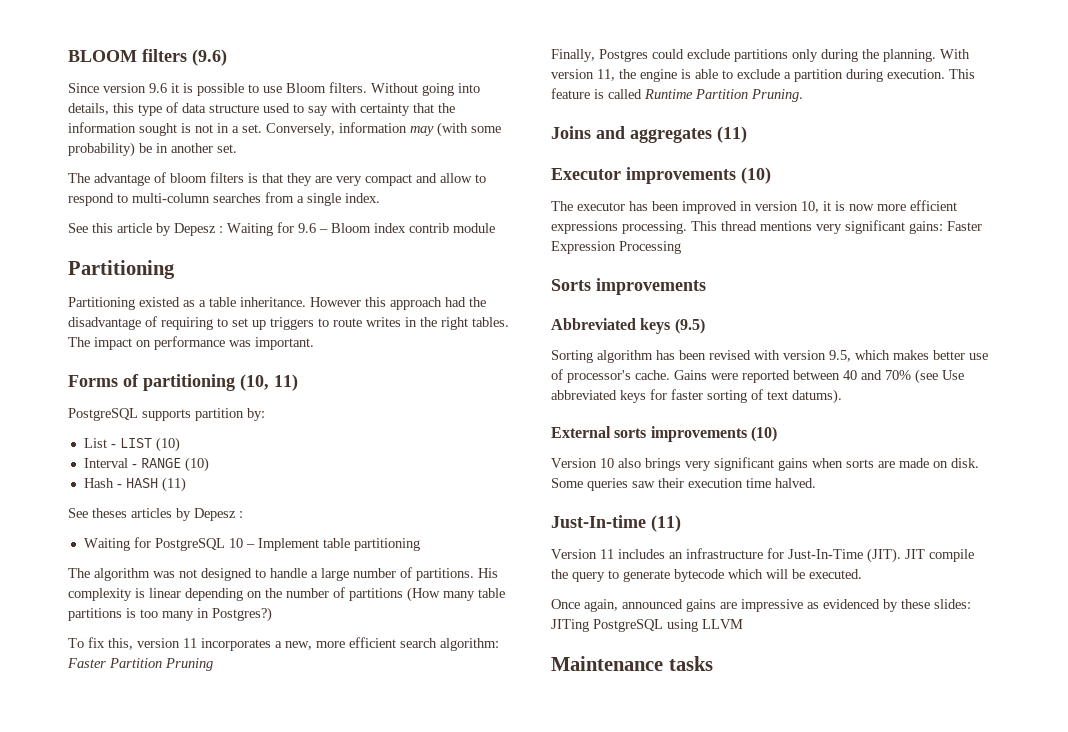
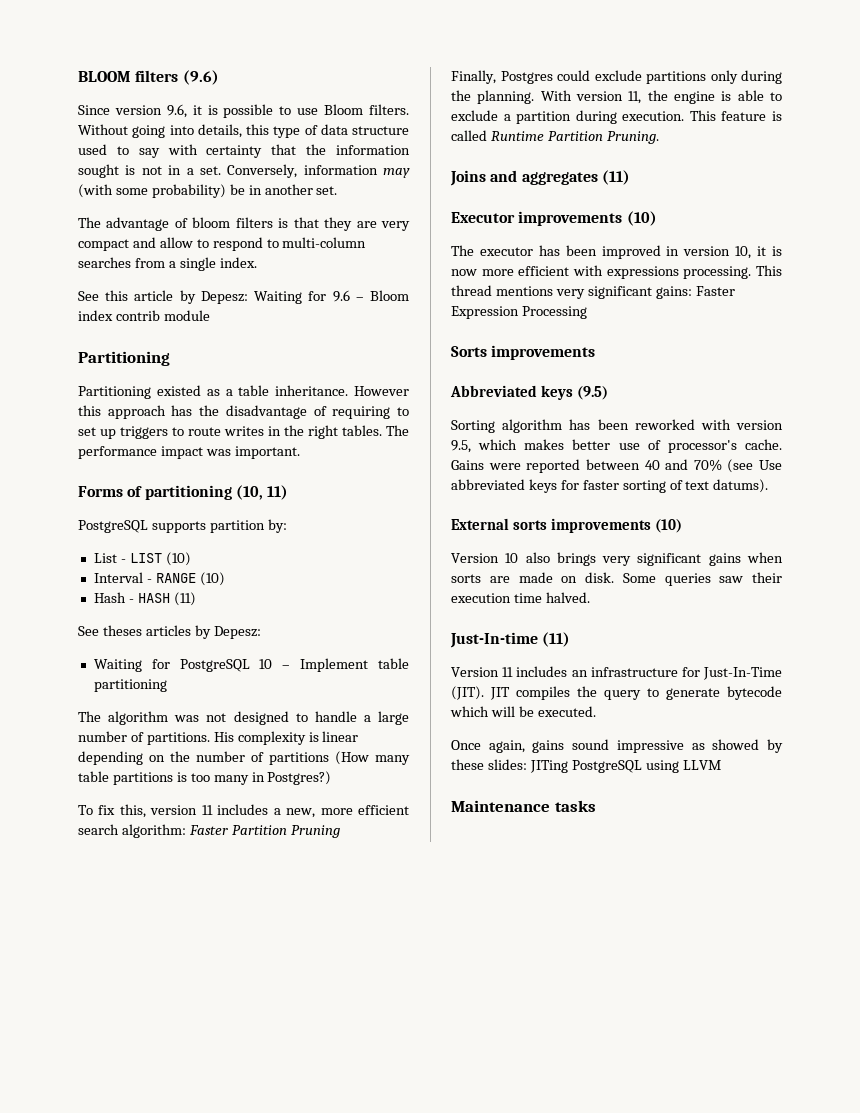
[149,83,167,93] 9.6 -> [166,104,187,118] 9.6,
[174,223,223,236] Depesz : -> [200,291,248,304] Depesz:
[445,297,466,307] had -> [171,405,193,416] has
[94,336,225,350] impact on performance -> [78,446,203,459] performance impact
[194,508,243,521] Depesz : -> [213,626,261,639] Depesz:
[201,638,271,651] incorporates -> [217,804,269,815] includes
(957, 205) none -> [573,265,603,276] with
[709,350,751,360] revised -> [634,419,695,430] reworked
[929,549,974,562] compile -> [516,686,570,700] compiles
[622,599,737,612] announced gains are -> [532,739,610,753] gains sound
[823,599,880,609] evidenced -> [712,739,760,750] showed

